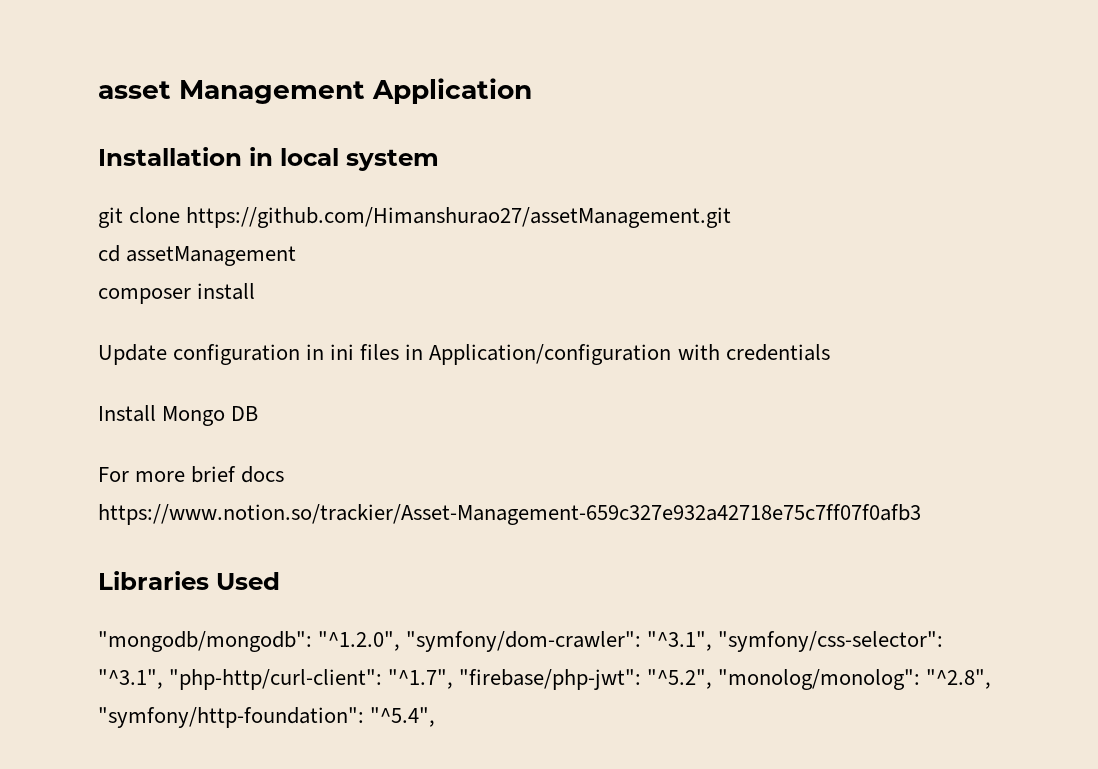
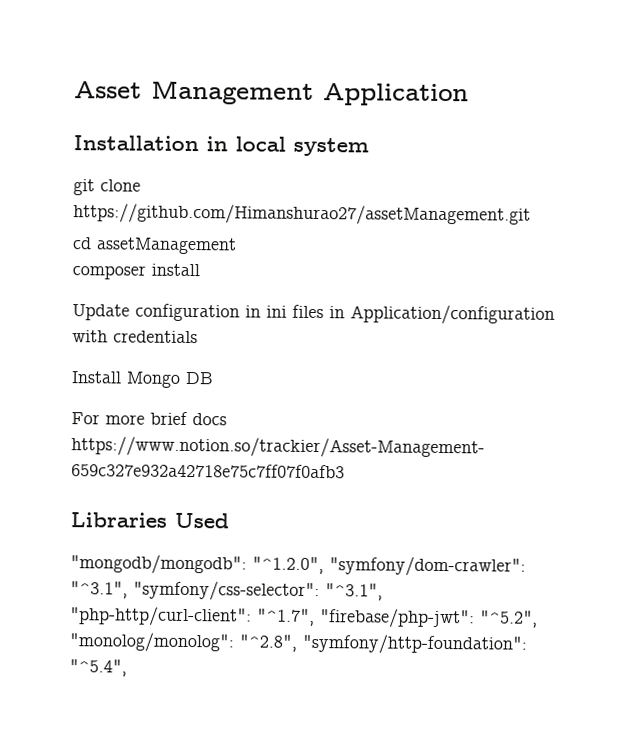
[98,81,171,99] asset -> [74,81,142,99] Asset

